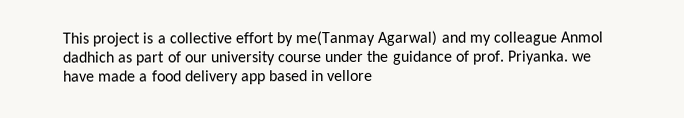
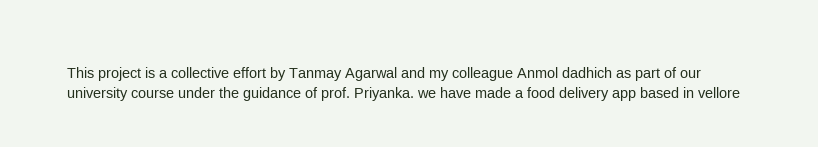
[295,30,438,47] me(Tanmay Agarwal) -> [289,67,397,81] Tanmay Agarwal

